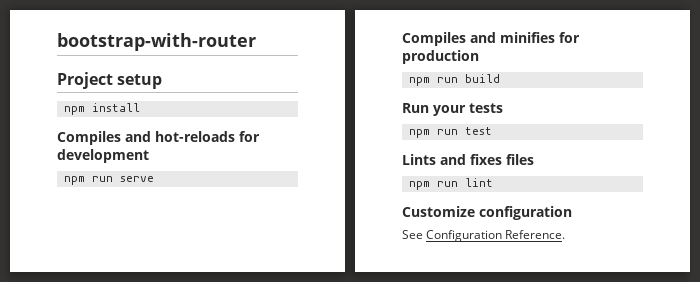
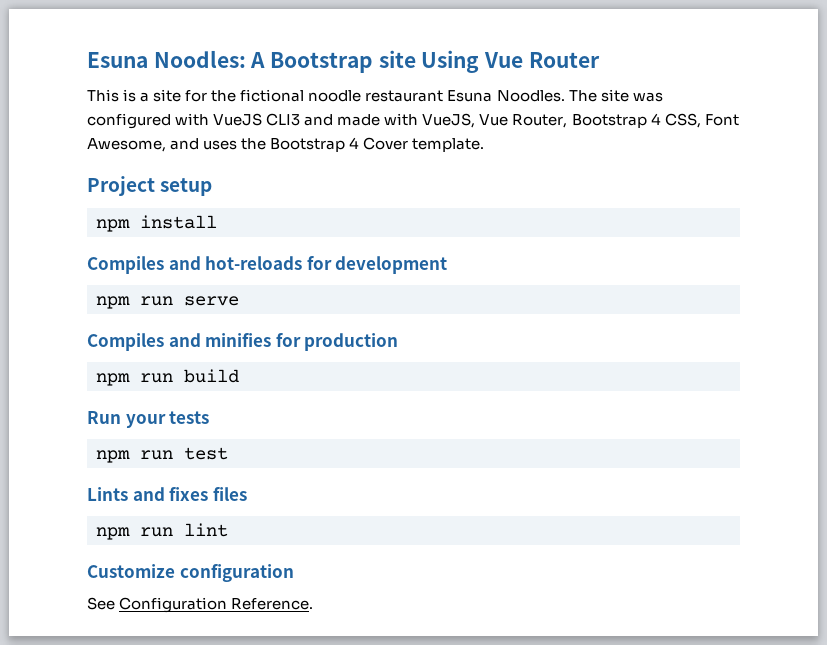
[57,33,256,51] bootstrap-with-router -> [87,50,600,73] [87,89,663,102] [87,113,739,129] [87,137,485,152] Esuna Noodles: A Bootstrap site Using Vue Router // This is a site for the fictional noodle restaurant Esuna Noodles. The site was configured with VueJS CLI3 and made with VueJS, Vue Router, Bootstrap 4 CSS, Font Awesome, and uses the Bootstrap 4 Cover template.

